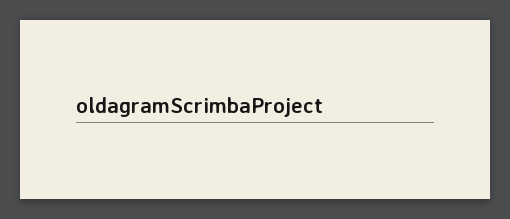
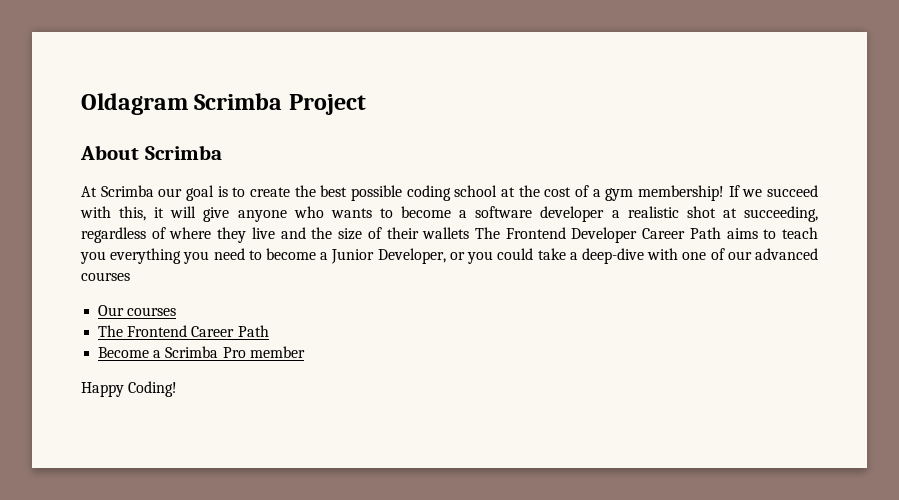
[76,97,323,117] oldagramScrimbaProject -> [81,93,366,115] [80,145,222,160] [81,185,818,201] [80,206,819,222] [81,227,818,243] [80,248,819,264] [81,272,130,281] [98,305,177,316] [98,325,269,337] [98,346,305,358] [81,381,178,397] Oldagram Scrimba Project // About Scrimba // At Scrimba our goal is to create the best possible coding school at the cost of a gym membership! If we succeed with this, it will give anyone who wants to become a software developer a realistic shot at succeeding, regardless of where they live and the size of their wallets The Frontend Developer Career Path aims to teach you everything you need to become a Junior Developer, or you could take a deep-dive with one of our advanced courses // Our courses // The Frontend Career Path // Become a Scrimba Pro member // Happy Coding!

